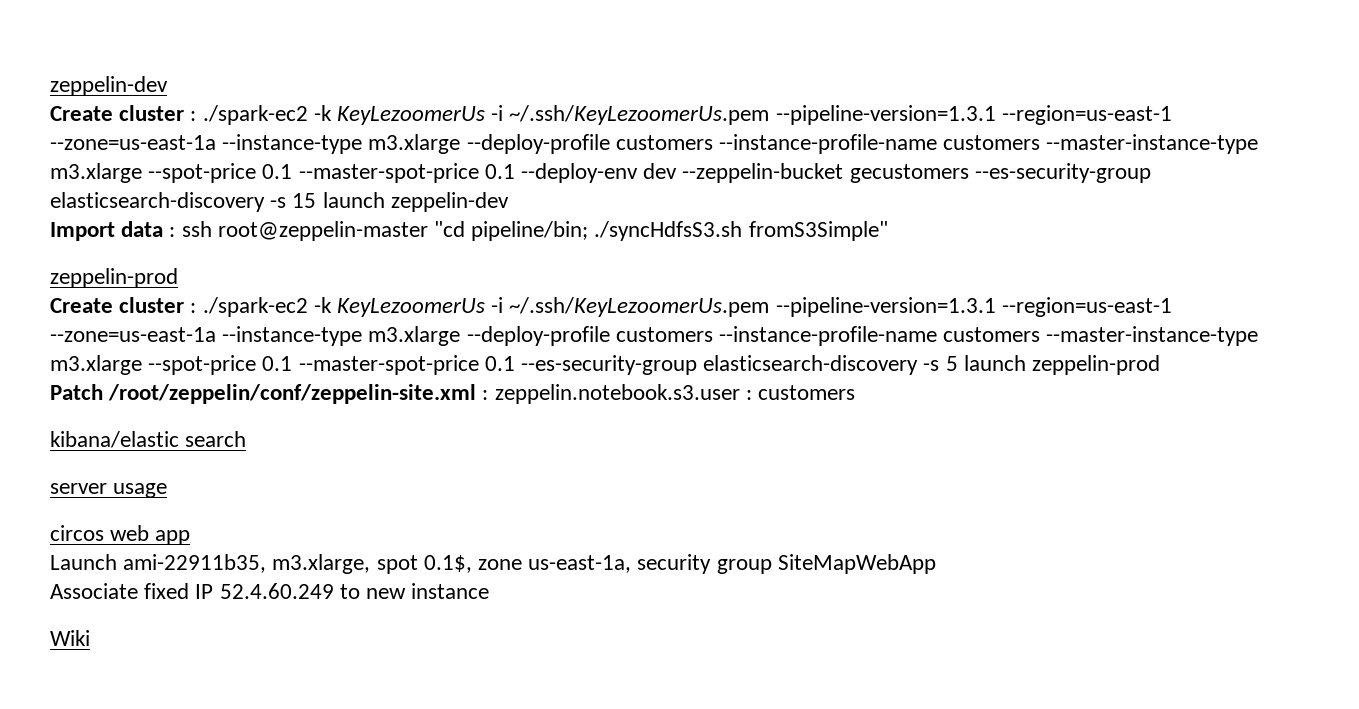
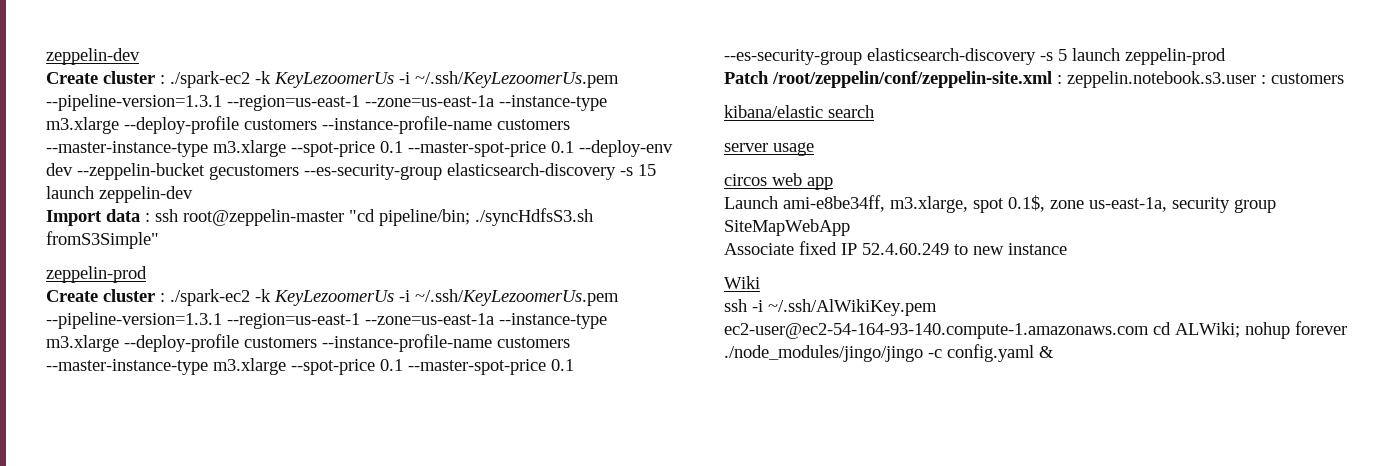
[123,554,267,573] ami-22911b35, -> [783,195,885,212] ami-e8be34ff,
(90, 638) none -> [724,299,937,316] [724,321,1347,339] [724,344,1054,362] // ssh -i ~/.ssh/AlWikiKey.pem ec2-user@ec2-54-164-93-140.compute-1.amazonaws.com cd ALWiki; nohup forever ./node_modules/jingo/jingo -c config.yaml &

